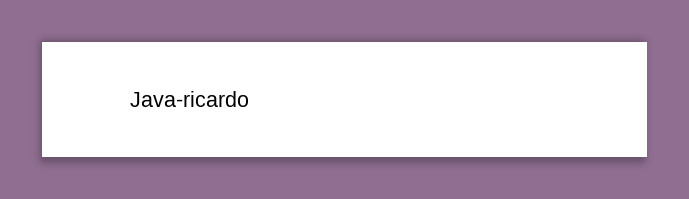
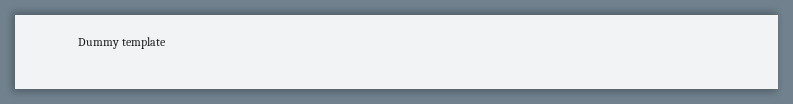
[130,91,249,107] Java-ricardo -> [78,37,167,49] Dummy template

